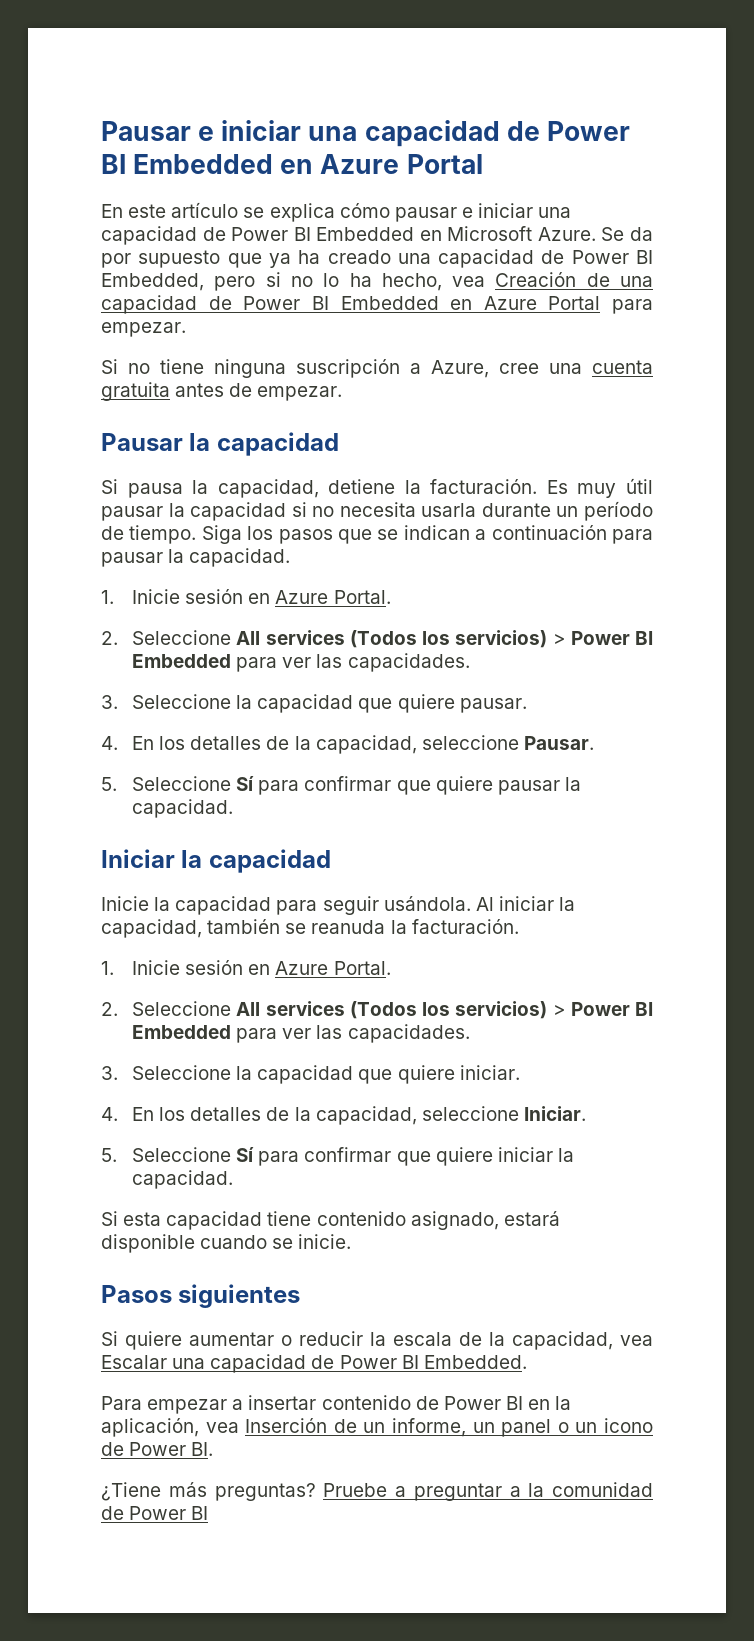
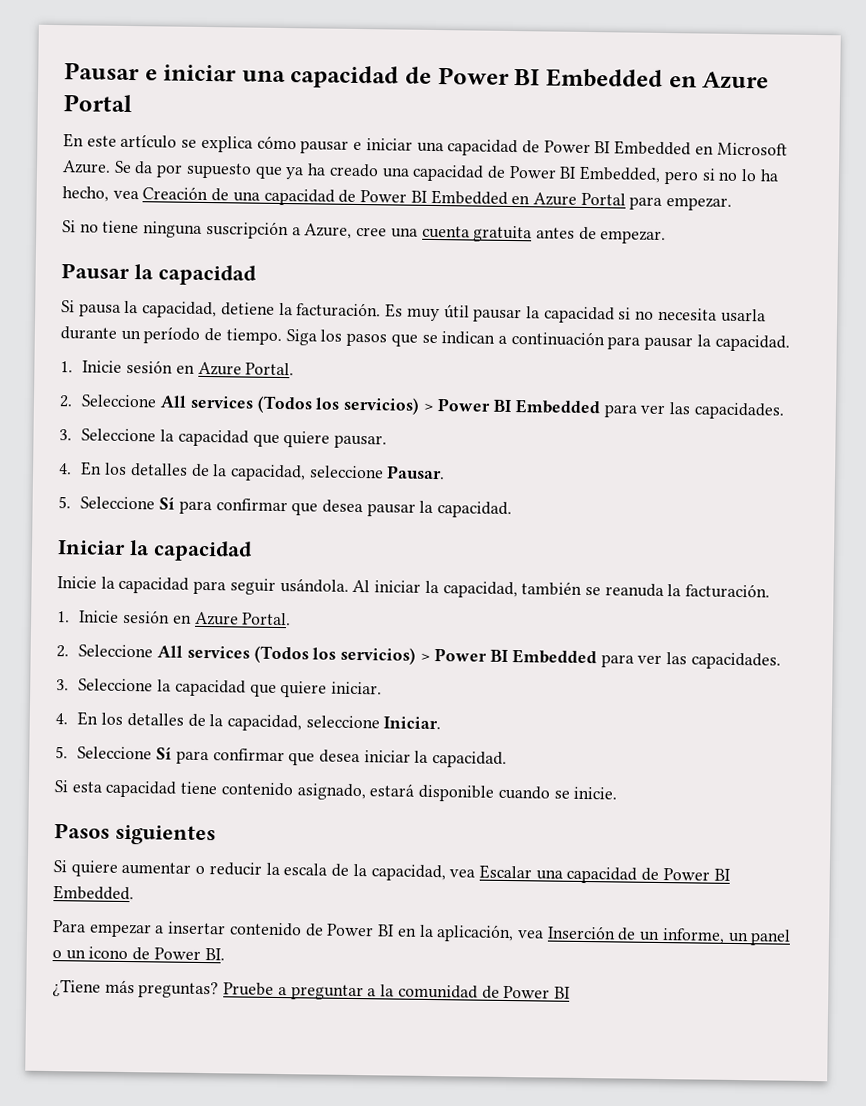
[435,776,493,795] quiere -> [322,499,364,514] desea
[435,1147,493,1166] quiere -> [319,749,361,764] desea

